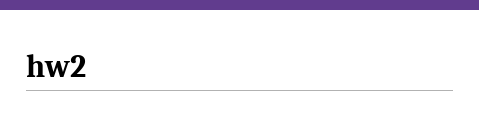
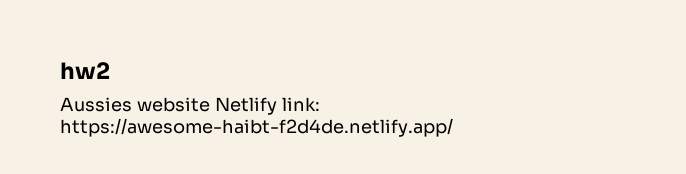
(86, 65) none -> [60,97,320,115] [60,118,453,137] // Aussies website Netlify link: https://awesome-haibt-f2d4de.netlify.app/

